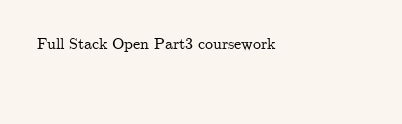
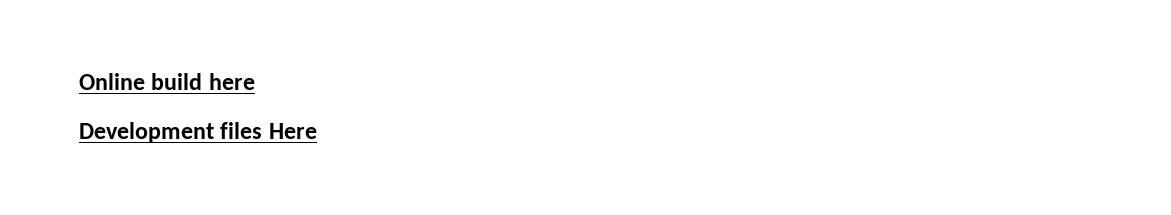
[37,38,276,52] Full Stack Open Part3 coursework -> [79,73,255,90] [79,122,317,143] Online build here // Development files Here

